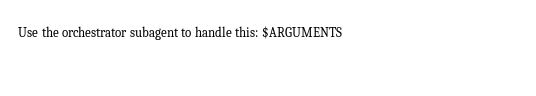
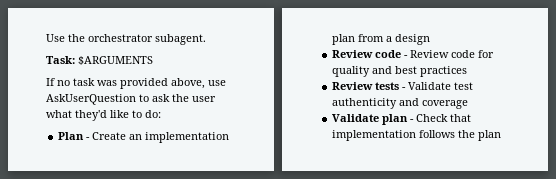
[129,26,342,40] subagent to handle this: $ARGUMENTS -> [155,34,206,45] [46,56,153,65] [46,78,226,89] [46,94,216,105] [46,110,161,121] [58,132,230,143] [332,34,431,45] [332,50,495,58] [332,66,468,77] [332,82,474,90] [332,98,469,109] [332,114,472,125] [332,130,502,141] subagent. // Task: $ARGUMENTS // If no task was provided above, use AskUserQuestion to ask the user what they'd like to do: // Plan - Create an implementation plan from a design // Review code - Review code for quality and best practices // Review tests - Validate test authenticity and coverage // Validate plan - Check that implementation follows the plan

